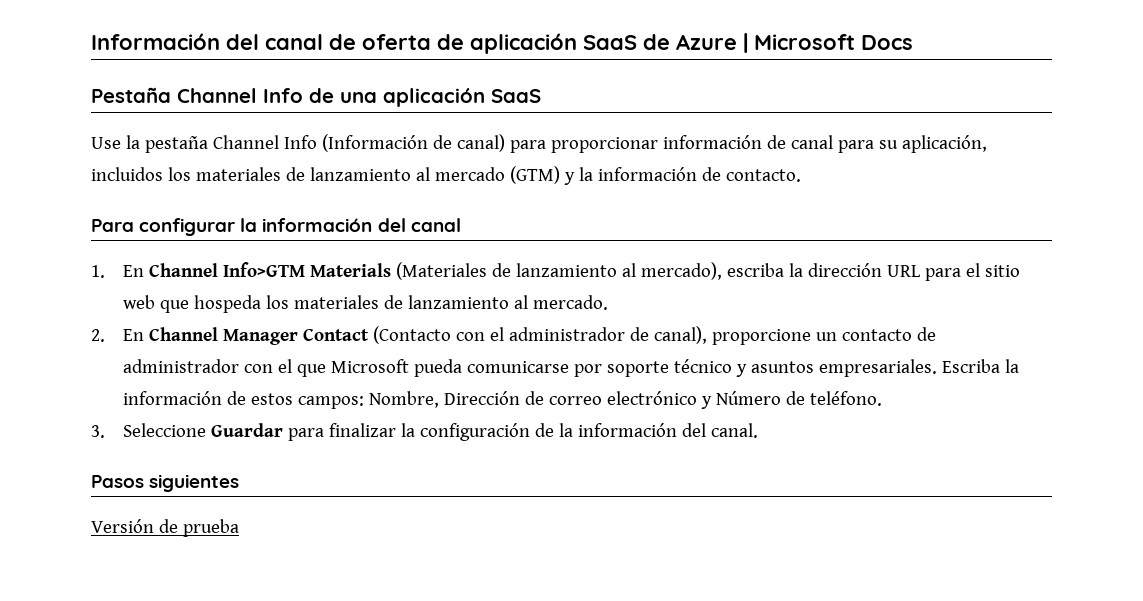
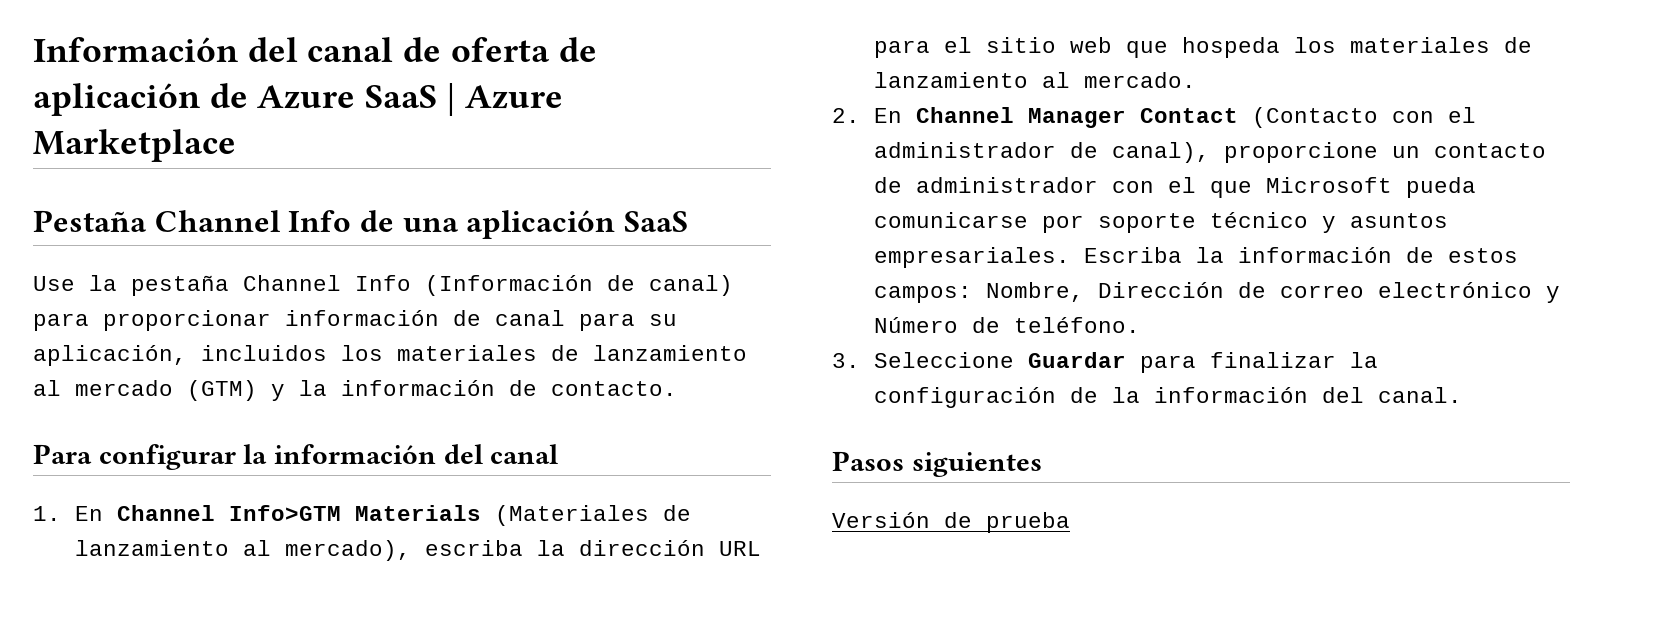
[583,35,637,50] SaaS -> (200, 99) none
[743,33,913,53] | Microsoft Docs -> [365,83,563,116] [33,129,236,162] SaaS | Azure Marketplace

